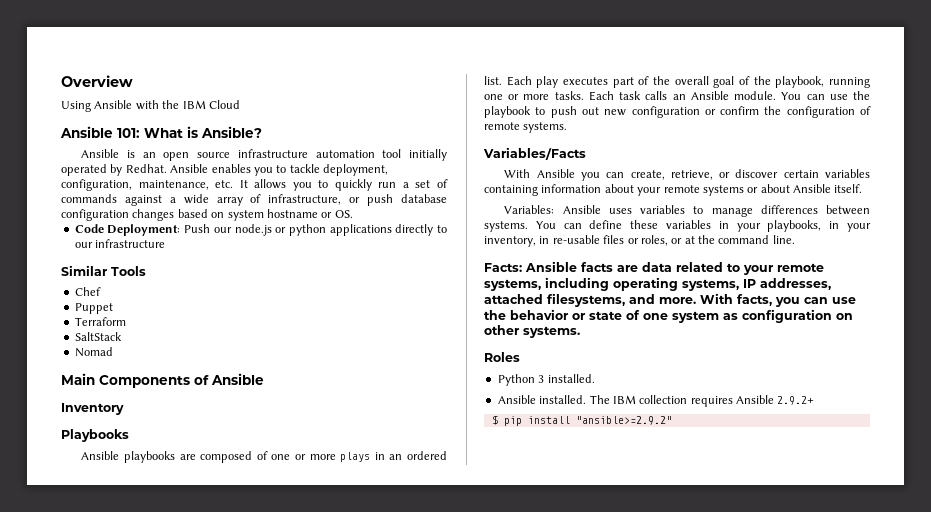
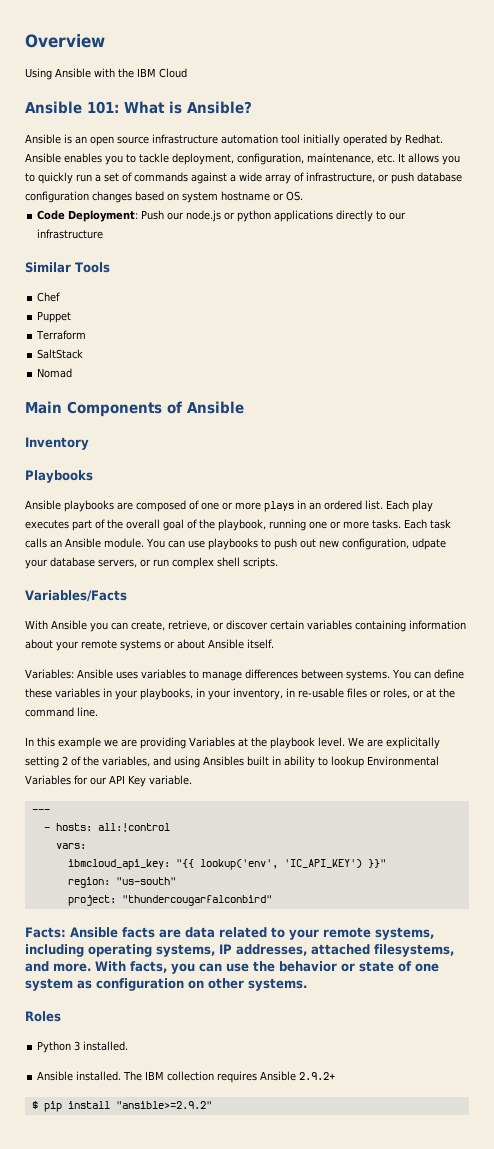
[853,91,870,100] [484,106,531,118] the playbook -> [207,538,258,550] playbooks
[631,106,871,118] [484,122,568,133] configuration or confirm the configuration of remote systems. -> [341,538,446,550] [25,557,278,569] configuration, udpate your database servers, or run complex shell scripts.
(795, 239) none -> [25,737,440,749] [25,756,439,768] [25,775,192,787] [31,809,50,813] [43,823,170,832] [55,843,86,849] [67,859,386,870] [67,877,176,888] [67,895,272,906] // In this example we are providing Variables at the playbook level. We are explicitally setting 2 of the variables, and using Ansibles built in ability to lookup Environmental Variables for our API Key variable. // --- // - hosts: all:!control // vars: // ibmcloud_api_key: "{{ lookup('env', 'IC_API_KEY') }}" // region: "us-south" // project: "thundercougarfalconbird"

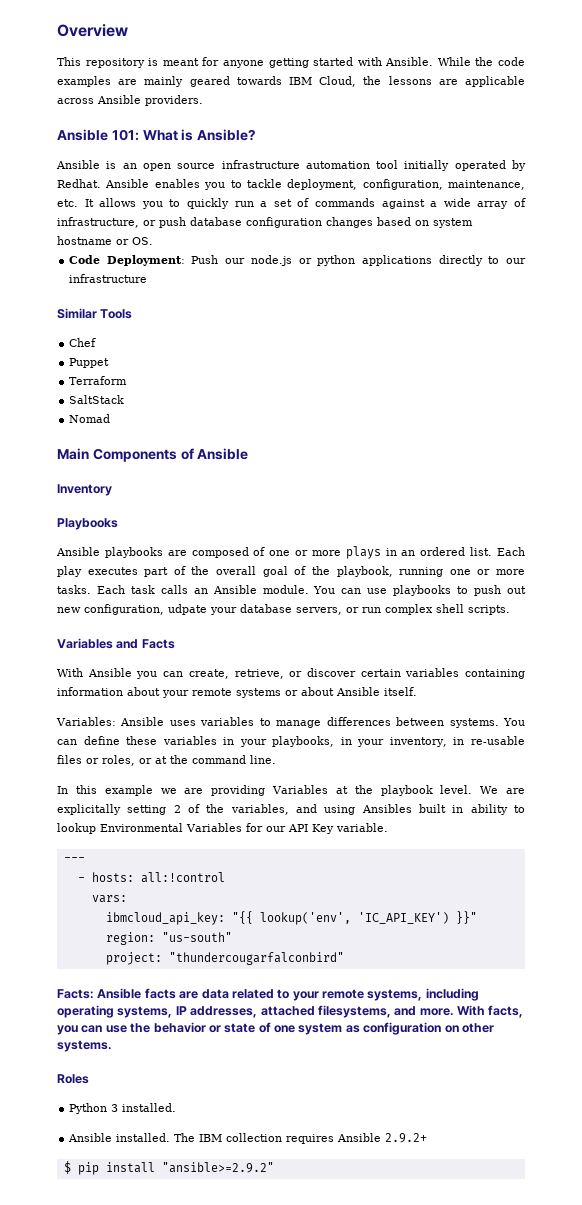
[25,68,187,80] Using Ansible with the IBM Cloud -> [57,57,525,68] [57,76,525,87] [57,95,203,106] This repository is meant for anyone getting started with Ansible. While the code examples are mainly geared towards IBM Cloud, the lessons are applicable across Ansible providers.
[25,590,127,602] Variables/Facts -> [57,638,175,649] Variables and Facts

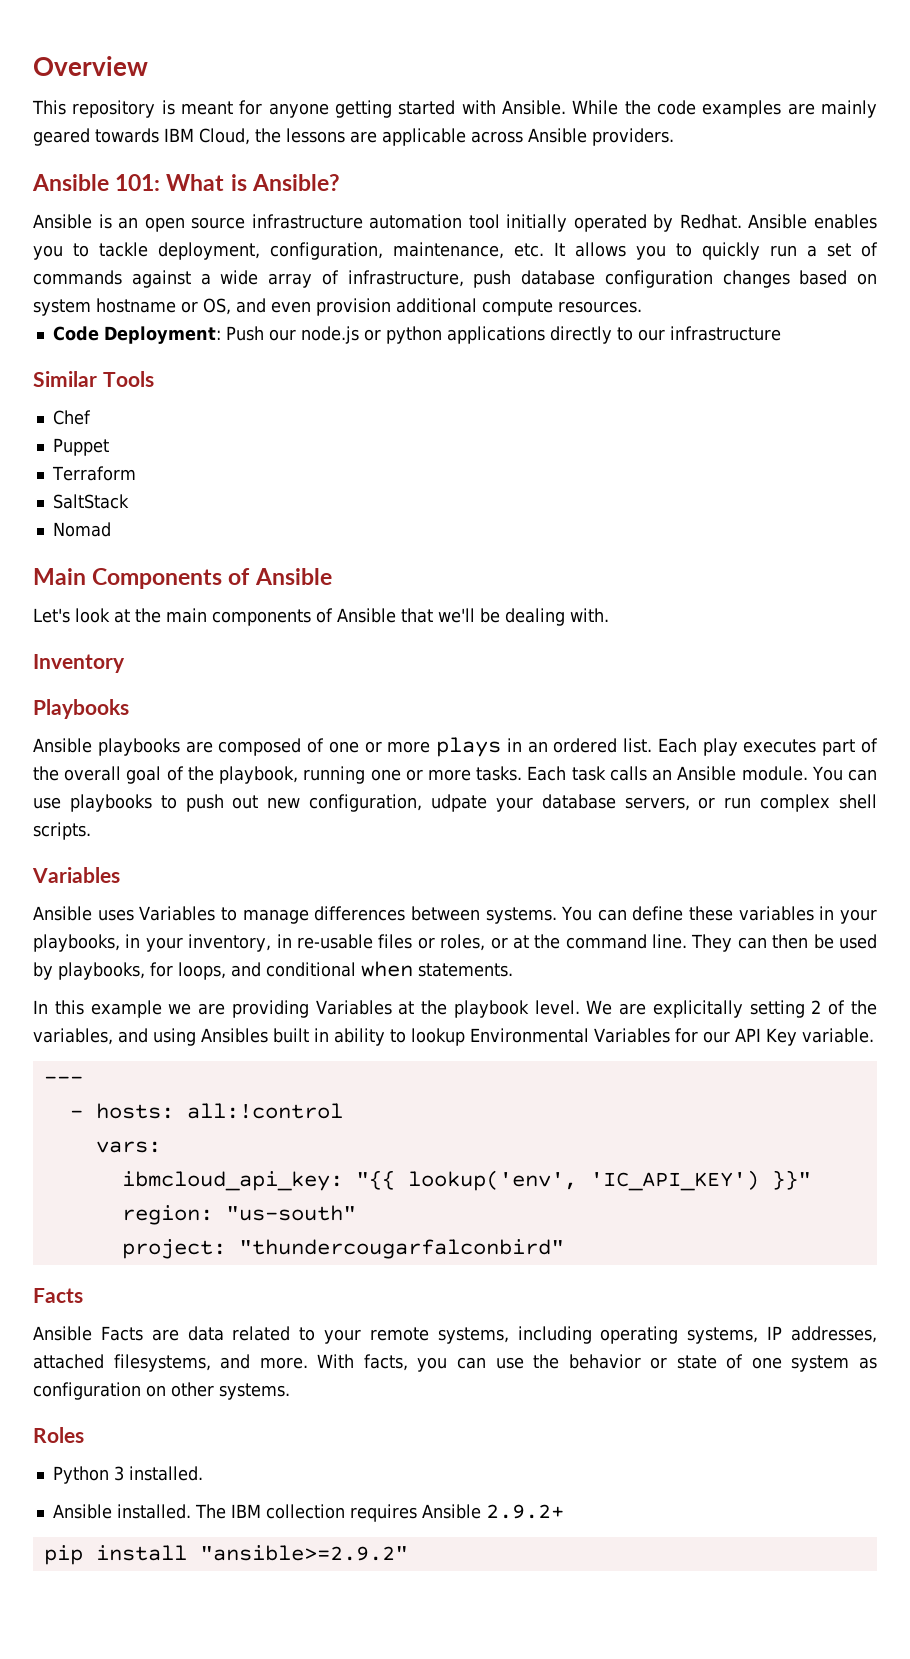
[143,220,156,226] or -> (464, 278) none
[132,237,153,245] OS. -> [203,298,642,316] OS, and even provision additional compute resources.
(249, 454) none -> [33,608,609,626] // Let's look at the main components of Ansible that we'll be dealing with.
[116,639,175,649] [57,668,525,679] [57,687,417,698] [56,717,116,726] and Facts // With Ansible you can create, retrieve, or discover certain variables containing information about your remote systems or about Ansible itself. // Variables: -> (120, 875) //
[200,717,255,726] variables -> [139,906,216,921] Variables
(276, 759) none -> [691,934,878,952] [33,961,513,980] They can then be used by playbooks, for loops, and conditional when statements.
[57,988,176,999] Facts: Ansible facts -> [33,1288,83,1303] [33,1326,143,1341] Facts // Ansible Facts
[63,1161,71,1174] $ -> (564, 1511) none

